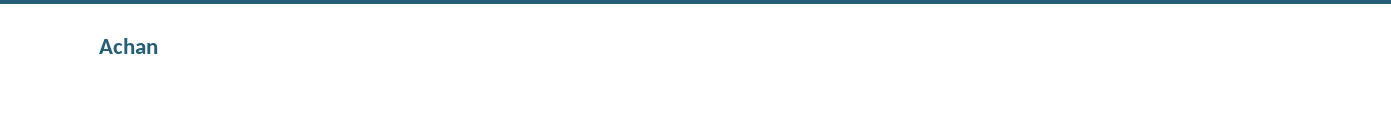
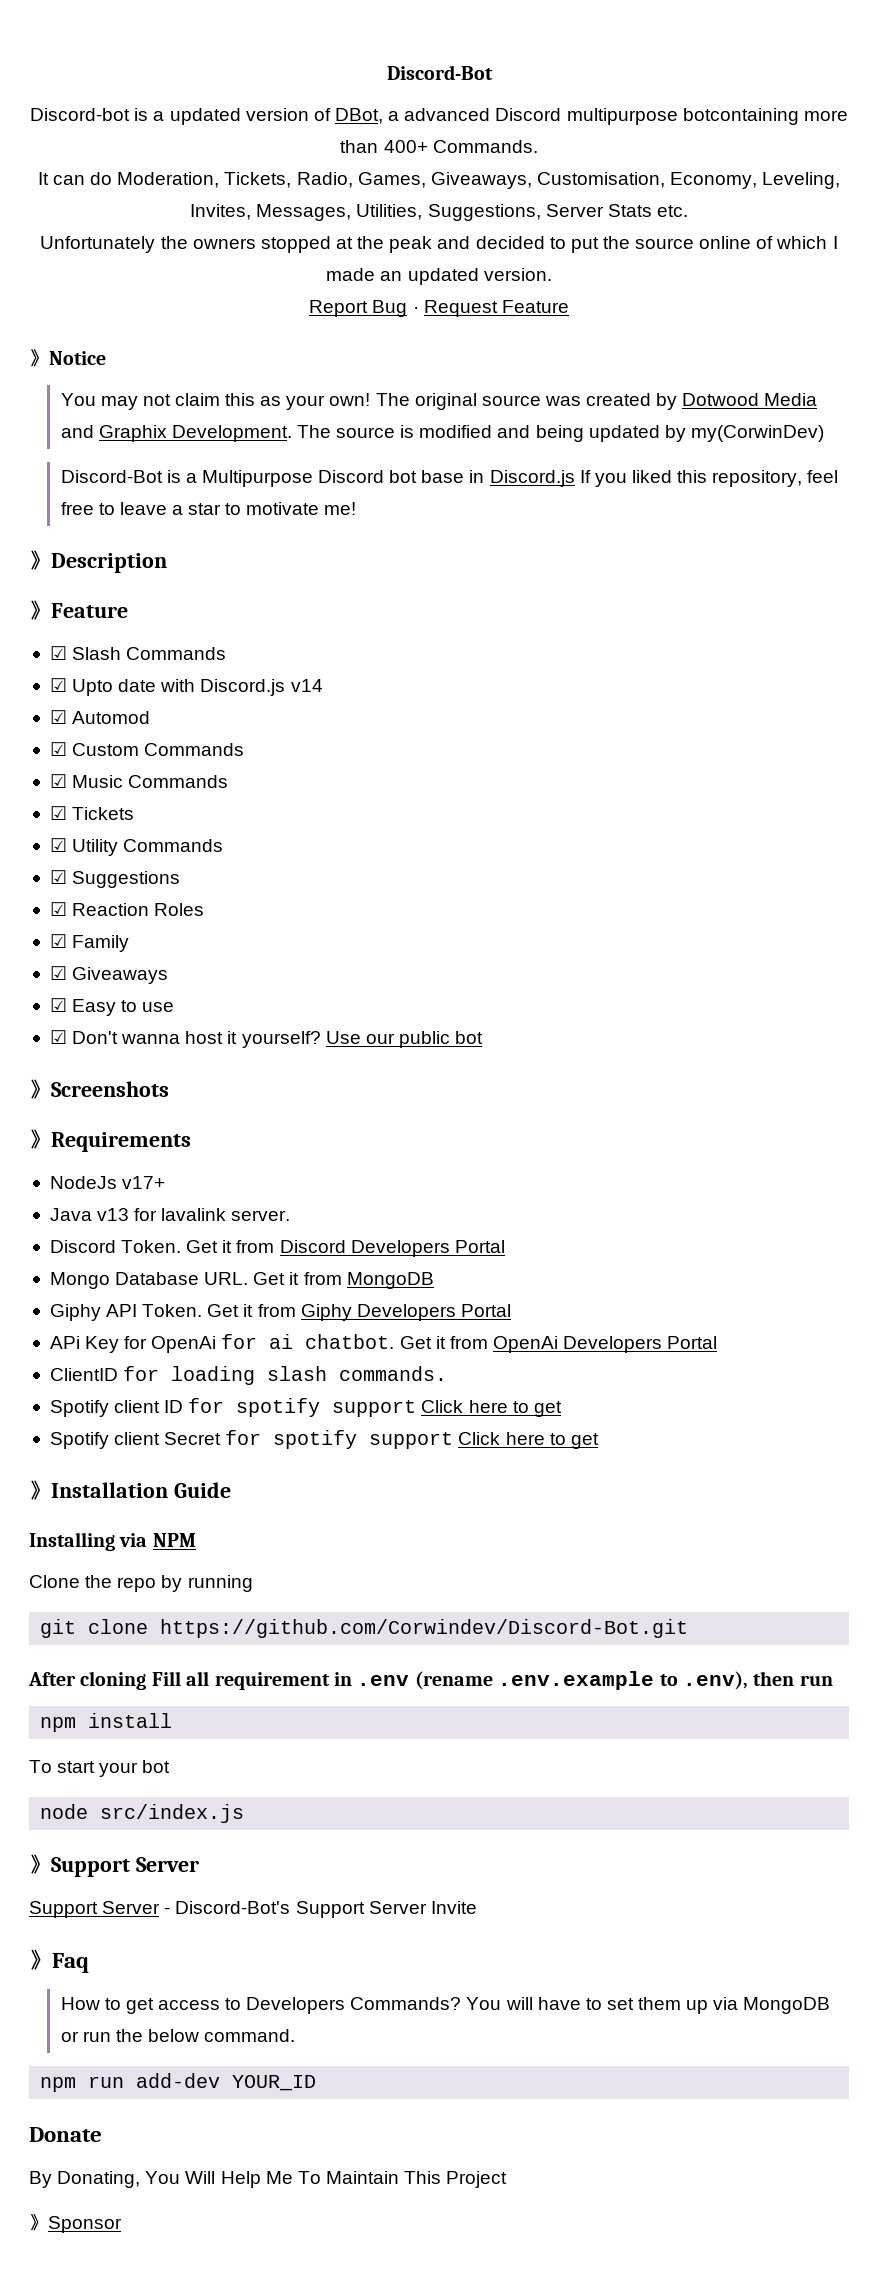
[99,38,158,54] Achan -> [386,65,493,80] [30,108,848,125] [340,140,538,153] [37,172,841,189] [190,204,688,221] [40,236,838,253] [326,268,552,285] [309,300,569,317] [29,349,106,367] [60,393,818,410] [60,425,824,442] [60,470,839,487] [60,502,357,515] [29,550,167,573] [29,600,128,620] [49,646,227,660] [49,678,323,696] [49,710,151,724] [49,742,245,756] [49,774,229,788] [49,806,135,820] [49,838,224,856] [49,870,181,888] [49,902,205,916] [49,934,130,952] [49,966,169,984] [49,998,175,1016] [49,1030,484,1048] [29,1079,169,1099] [29,1129,191,1152] [49,1176,166,1189] [49,1208,291,1221] [49,1240,505,1257] [49,1272,434,1289] [49,1304,511,1321] [49,1334,718,1353] [49,1366,448,1385] [49,1398,562,1417] [49,1430,599,1449] [29,1480,231,1500] [29,1532,196,1551] [29,1575,253,1592] [40,1619,689,1638] [28,1671,833,1690] [40,1713,173,1732] [29,1760,171,1777] [40,1804,245,1823] [29,1854,199,1877] [29,1901,477,1918] [29,1949,89,1973] [60,1997,831,2014] [60,2029,296,2042] [40,2073,317,2092] [29,2127,102,2142] [29,2171,508,2188] [29,2213,122,2233] Discord-Bot // Discord-bot is a updated version of DBot, a advanced Discord multipurpose botcontaining more than 400+ Commands. // It can do Moderation, Tickets, Radio, Games, Giveaways, Customisation, Economy, Leveling, Invites, Messages, Utilities, Suggestions, Server Stats etc. // Unfortunately the owners stopped at the peak and decided to put the source online of which I made an updated version. // Report Bug · Request Feature // 》Notice // You may not claim this as your own! The original source was created by Dotwood Media and Graphix Development. The source is modified and being updated by my(CorwinDev) // Discord-Bot is a Multipurpose Discord bot base in Discord.js If you liked this repository, feel free to leave a star to motivate me! // 》Description // 》Feature // ☑ Slash Commands // ☑ Upto date with Discord.js v14 // ☑ Automod // ☑ Custom Commands // ☑ Music Commands // ☑ Tickets // ☑ Utility Commands // ☑ Suggestions // ☑ Reaction Roles // ☑ Family // ☑ Giveaways // ☑ Easy to use // ☑ Don't wanna host it yourself? Use our public bot // 》Screenshots // 》Requirements // NodeJs v17+ // Java v13 for lavalink server. // Discord Token. Get it from Discord Developers Portal // Mongo Database URL. Get it from MongoDB // Giphy API Token. Get it from Giphy Developers Portal // APi Key for OpenAi for ai chatbot. Get it from OpenAi Developers Portal // ClientID for loading slash commands. // Spotify client ID for spotify support Click here to get // Spotify client Secret for spotify support Click here to get // 》Installation Guide // Installing via NPM // Clone the repo by running // git clone https://github.com/Corwindev/Discord-Bot.git // After cloning Fill all requirement in .env (rename .env.example to .env), then run // npm install // To start your bot // node src/index.js // 》Support Server // Support Server - Discord-Bot's Support Server Invite // 》Faq // How to get access to Developers Commands? You will have to set them up via MongoDB or run the below command. // npm run add-dev YOUR_ID // Donate // By Donating, You Will Help Me To Maintain This Project // 》Sponsor

